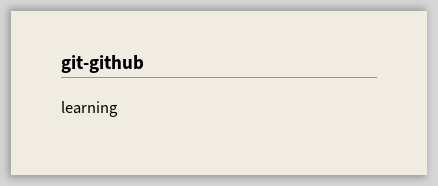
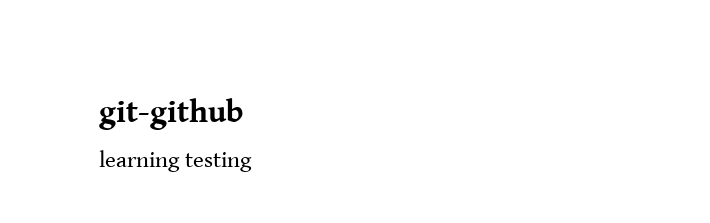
(118, 109) none -> [185,152,253,172] testing

